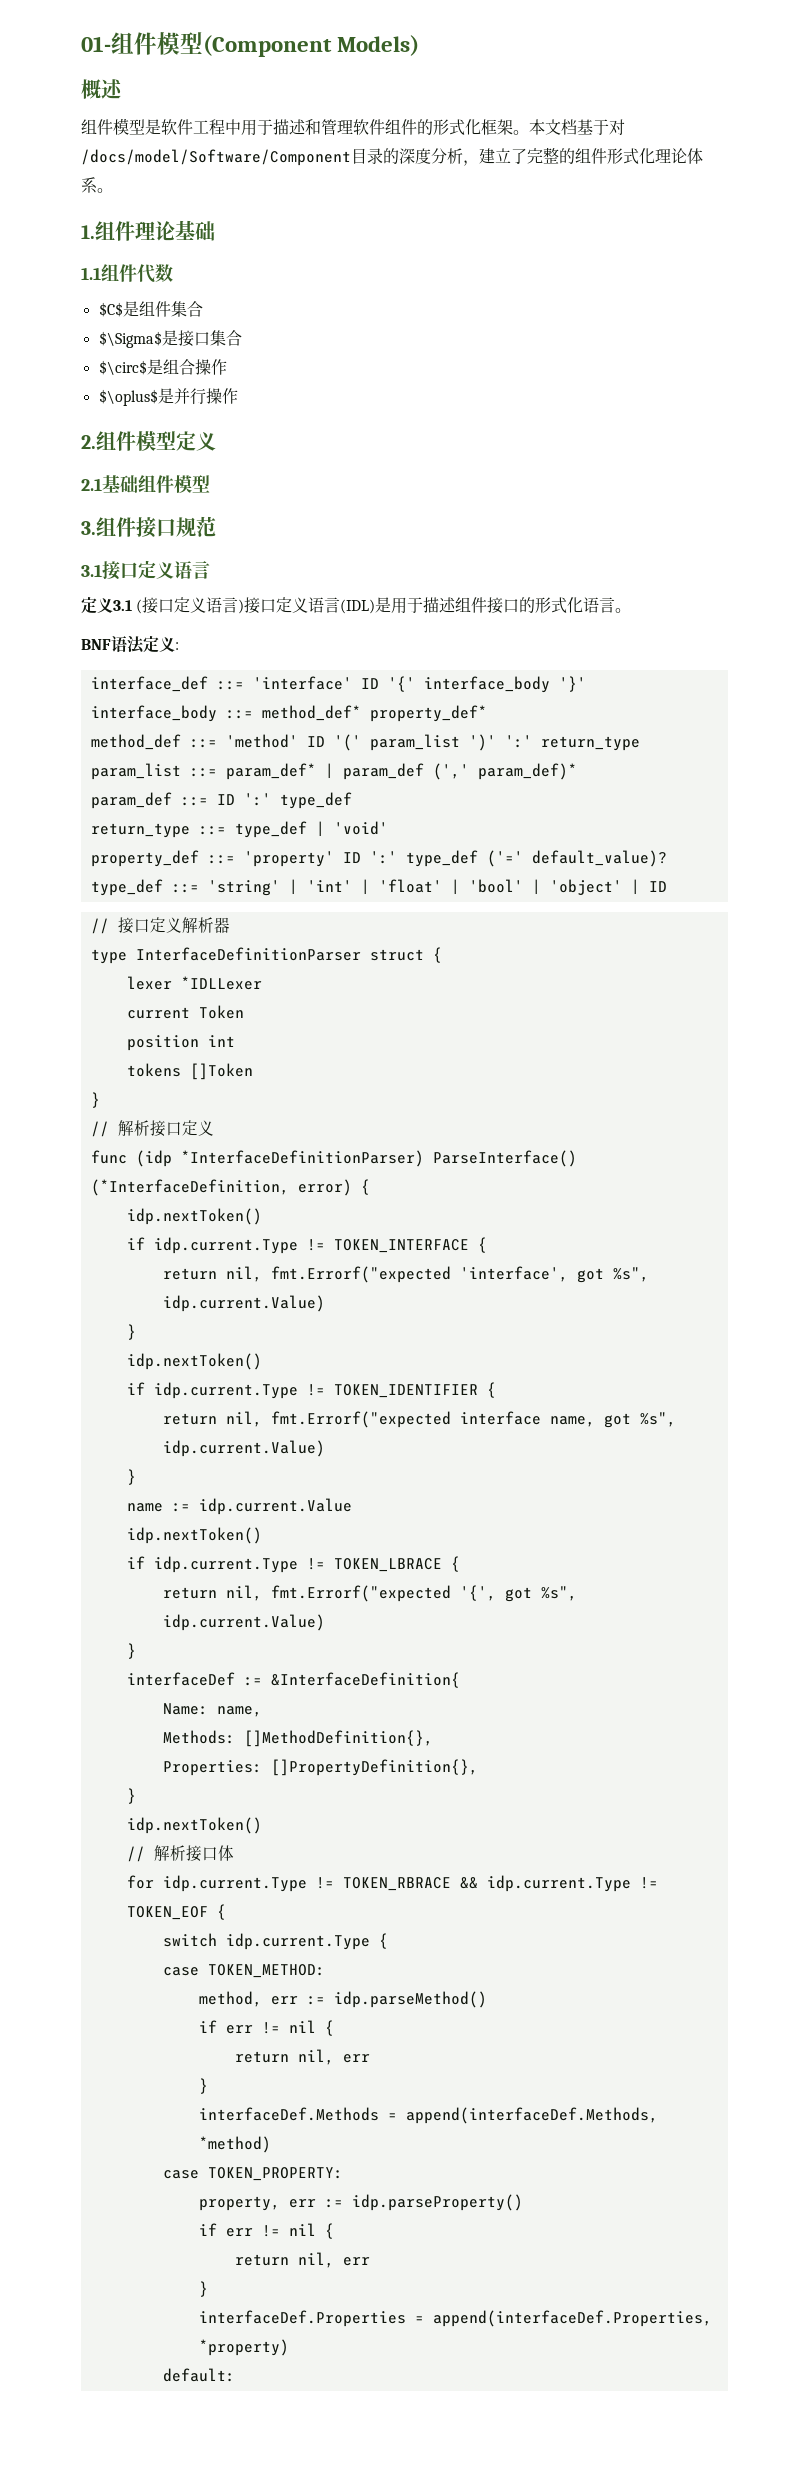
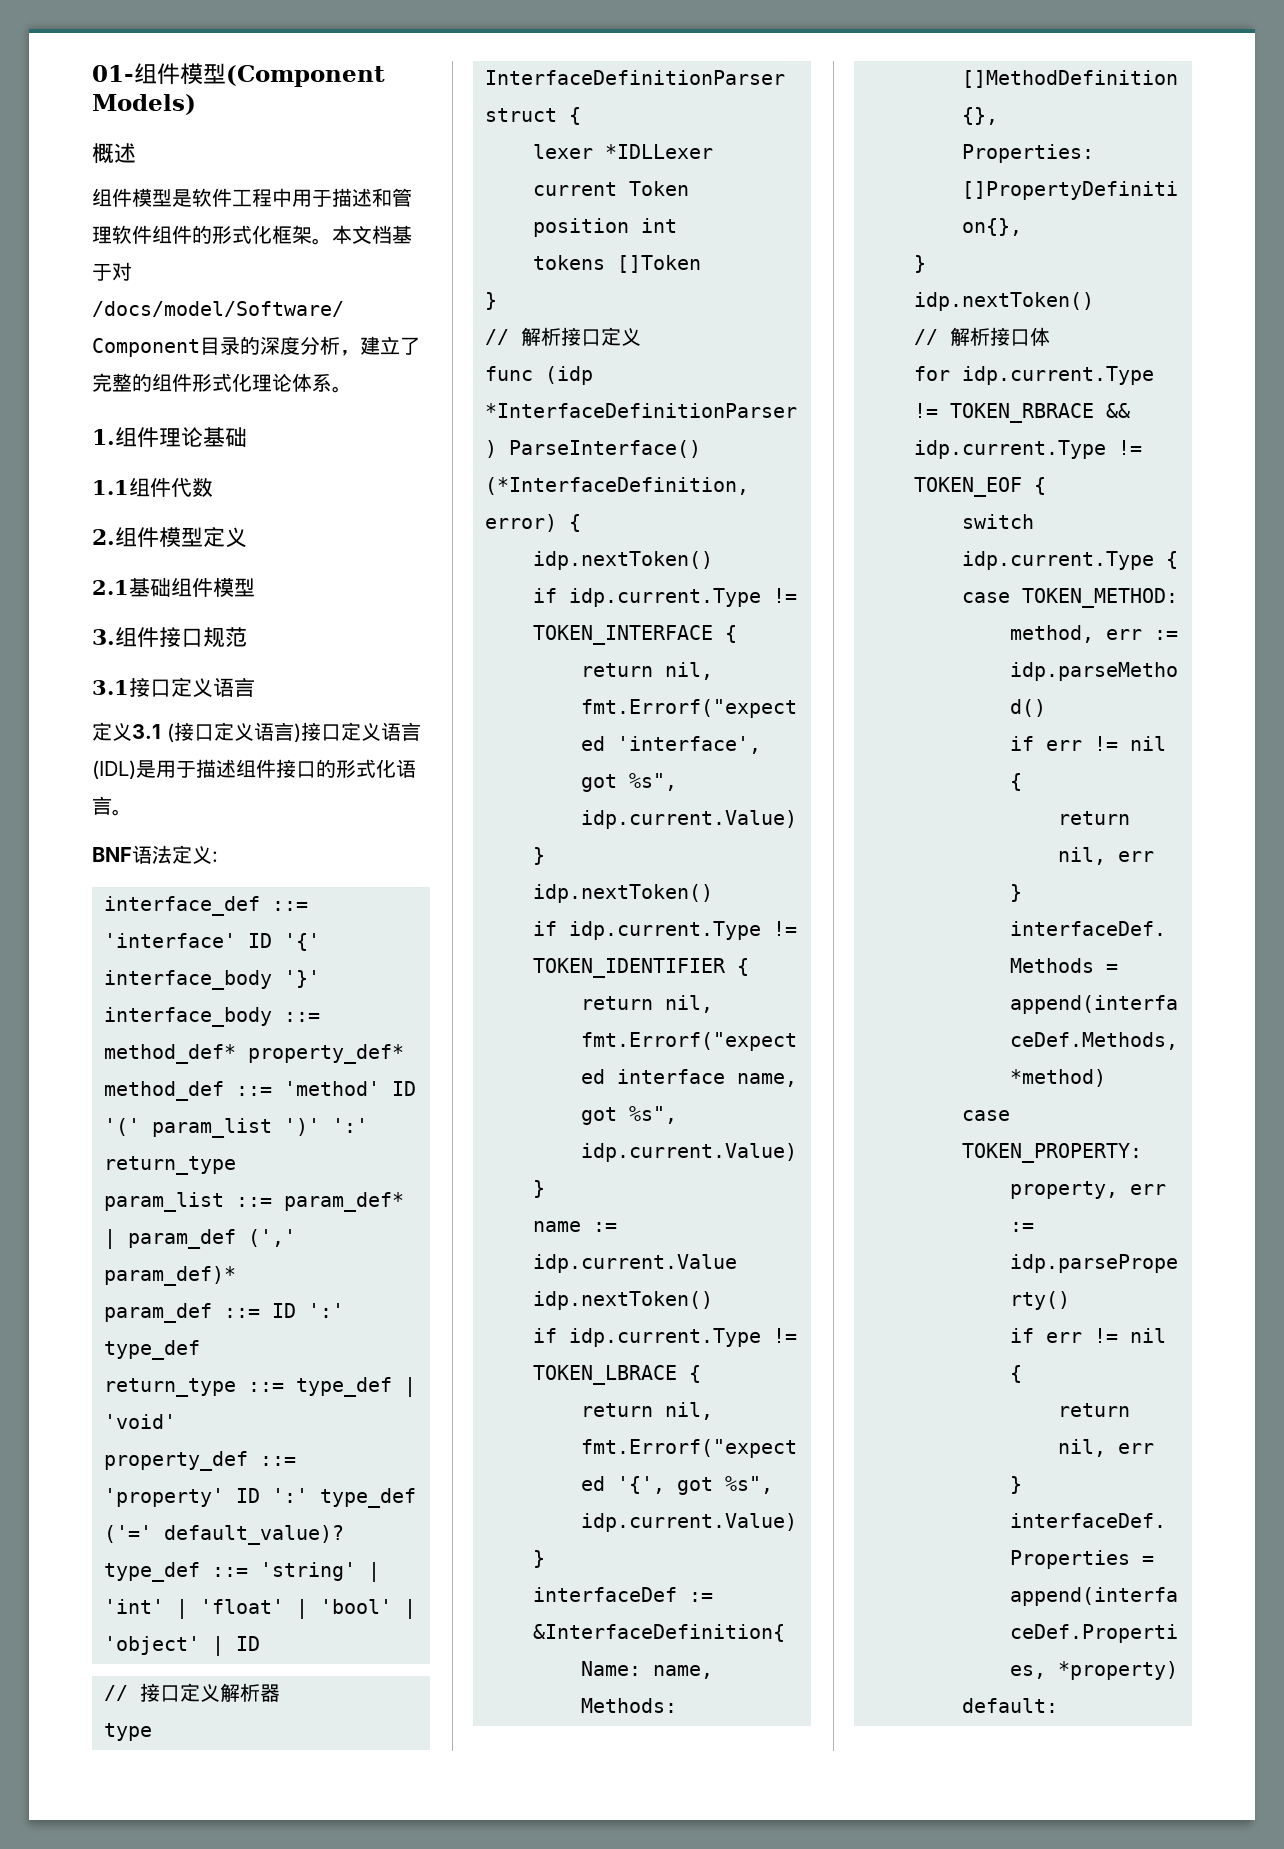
[98,301,203,317] [98,330,242,348] [98,359,227,375] [98,388,238,406] // $C$是组件集合 // $\Sigma$是接口集合 // $\circ$是组合操作 // $\oplus$是并行操作 -> (213, 487) none

